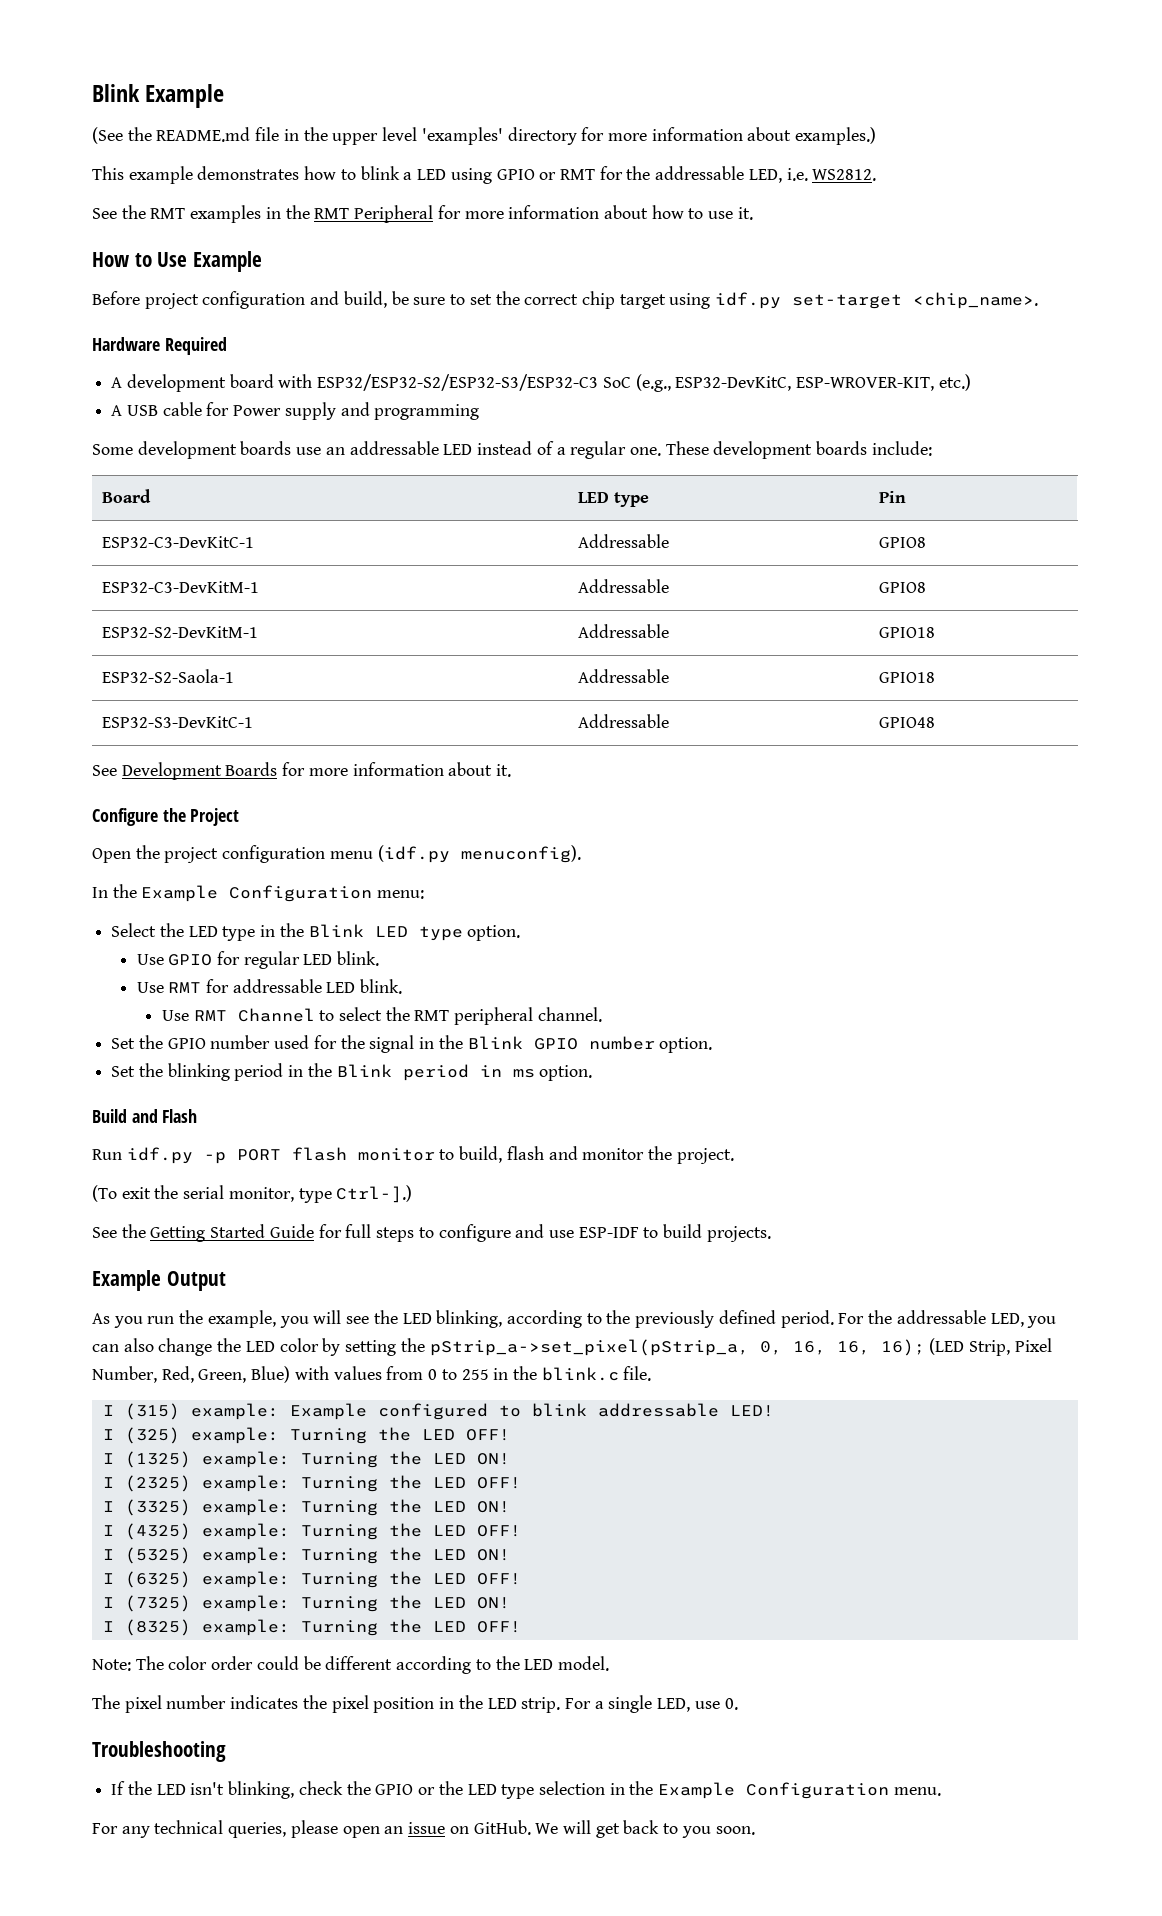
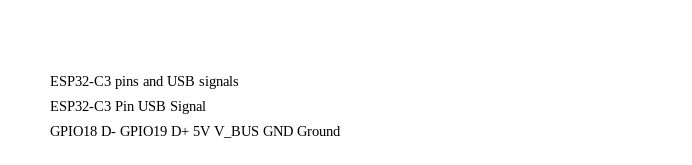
[92,84,225,108] [92,127,877,145] [92,166,877,184] [92,205,753,223] [92,251,262,272] [92,291,1039,309] [92,337,227,355] [111,374,971,392] [111,402,480,420] [92,441,932,459] [102,489,152,503] [578,492,650,507] [879,491,907,503] [102,536,255,548] [578,534,670,548] [879,537,927,548] [102,581,260,593] [578,579,670,593] [879,582,927,593] [102,626,259,638] [578,624,670,638] [879,627,936,638] [102,669,235,683] [578,669,670,683] [879,672,936,683] [102,716,254,728] [578,714,670,728] [879,717,936,728] [92,762,512,780] [92,808,240,826] [92,845,581,863] [92,884,425,902] [111,923,521,941] [136,951,380,969] [136,979,403,994] [161,1007,602,1025] [111,1035,713,1053] [111,1063,593,1081] [92,1109,198,1123] [92,1146,734,1164] [92,1185,413,1203] [92,1224,771,1242] [92,1270,226,1291] [92,1310,1057,1328] [92,1338,1052,1356] [92,1366,652,1383] [102,1403,774,1420] [102,1427,510,1444] [102,1451,510,1468] [102,1475,521,1492] [102,1499,510,1516] [102,1523,521,1540] [102,1547,510,1564] [102,1571,521,1588] [102,1595,510,1612] [102,1619,521,1636] [92,1656,609,1674] [92,1695,738,1713] [92,1741,226,1762] [111,1781,941,1799] [92,1820,755,1838] Blink Example // (See the README.md file in the upper level 'examples' directory for more information about examples.) // This example demonstrates how to blink a LED using GPIO or RMT for the addressable LED, i.e. WS2812. // See the RMT examples in the RMT Peripheral for more information about how to use it. // How to Use Example // Before project configuration and build, be sure to set the correct chip target using idf.py set-target <chip_name>. // Hardware Required // A development board with ESP32/ESP32-S2/ESP32-S3/ESP32-C3 SoC (e.g., ESP32-DevKitC, ESP-WROVER-KIT, etc.) // A USB cable for Power supply and programming // Some development boards use an addressable LED instead of a regular one. These development boards include: // Board | LED type | Pin // ESP32-C3-DevKitC-1 | Addressable | GPIO8 // ESP32-C3-DevKitM-1 | Addressable | GPIO8 // ESP32-S2-DevKitM-1 | Addressable | GPIO18 // ESP32-S2-Saola-1 | Addressable | GPIO18 // ESP32-S3-DevKitC-1 | Addressable | GPIO48 // See Development Boards for more information about it. // Configure the Project // Open the project configuration menu (idf.py menuconfig). // In the Example Configuration menu: // Select the LED type in the Blink LED type option. // Use GPIO for regular LED blink. // Use RMT for addressable LED blink. // Use RMT Channel to select the RMT peripheral channel. // Set the GPIO number used for the signal in the Blink GPIO number option. // Set the blinking period in the Blink period in ms option. // Build and Flash // Run idf.py -p PORT flash monitor to build, flash and monitor the project. // (To exit the serial monitor, type Ctrl-].) // See the Getting Started Guide for full steps to configure and use ESP-IDF to build projects. // Example Output // As you run the example, you will see the LED blinking, according to the previously defined period. For the addressable LED, you can also change the LED color by setting the pStrip_a->set_pixel(pStrip_a, 0, 16, 16, 16); (LED Strip, Pixel Number, Red, Green, Blue) with values from 0 to 255 in the blink.c file. // I (315) example: Example configured to blink addressable LED! // I (325) example: Turning the LED OFF! // I (1325) example: Turning the LED ON! // I (2325) example: Turning the LED OFF! // I (3325) example: Turning the LED ON! // I (4325) example: Turning the LED OFF! // I (5325) example: Turning the LED ON! // I (6325) example: Turning the LED OFF! // I (7325) example: Turning the LED ON! // I (8325) example: Turning the LED OFF! // Note: The color order could be different according to the LED model. // The pixel number indicates the pixel position in the LED strip. For a single LED, use 0. // Troubleshooting // If the LED isn't blinking, check the GPIO or the LED type selection in the Example Configuration menu. // For any technical queries, please open an issue on GitHub. We will get back to you soon. -> [50,76,239,89] [50,101,206,114] [50,126,341,138] ESP32-C3 pins and USB signals // ESP32-C3 Pin USB Signal // GPIO18 D- GPIO19 D+ 5V V_BUS GND Ground

